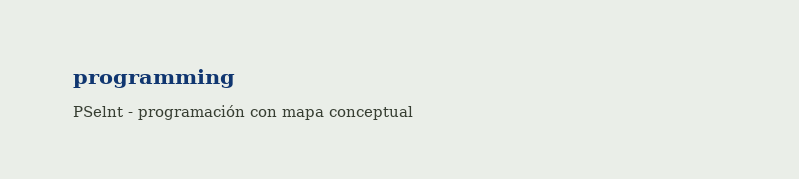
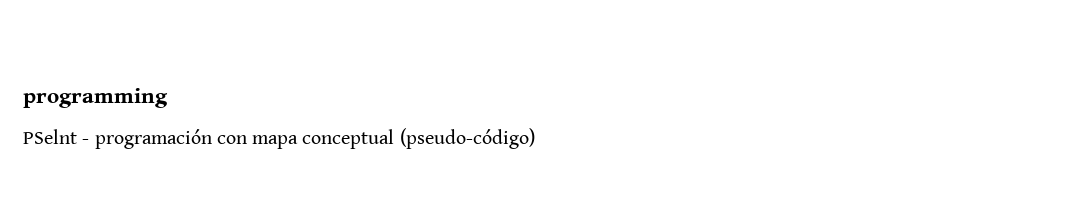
(413, 113) none -> [399,128,535,149] (pseudo-código)

